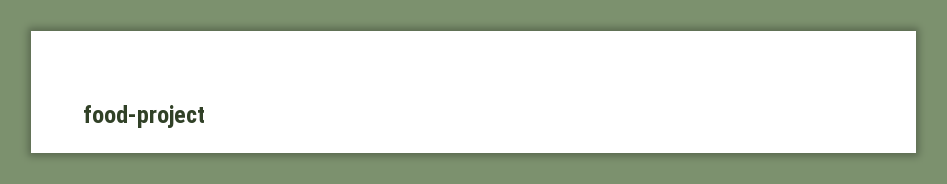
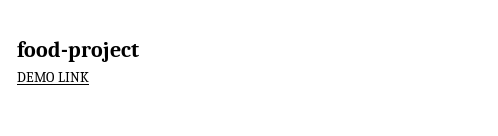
(205, 116) none -> [17,72,89,82] // DEMO LINK

